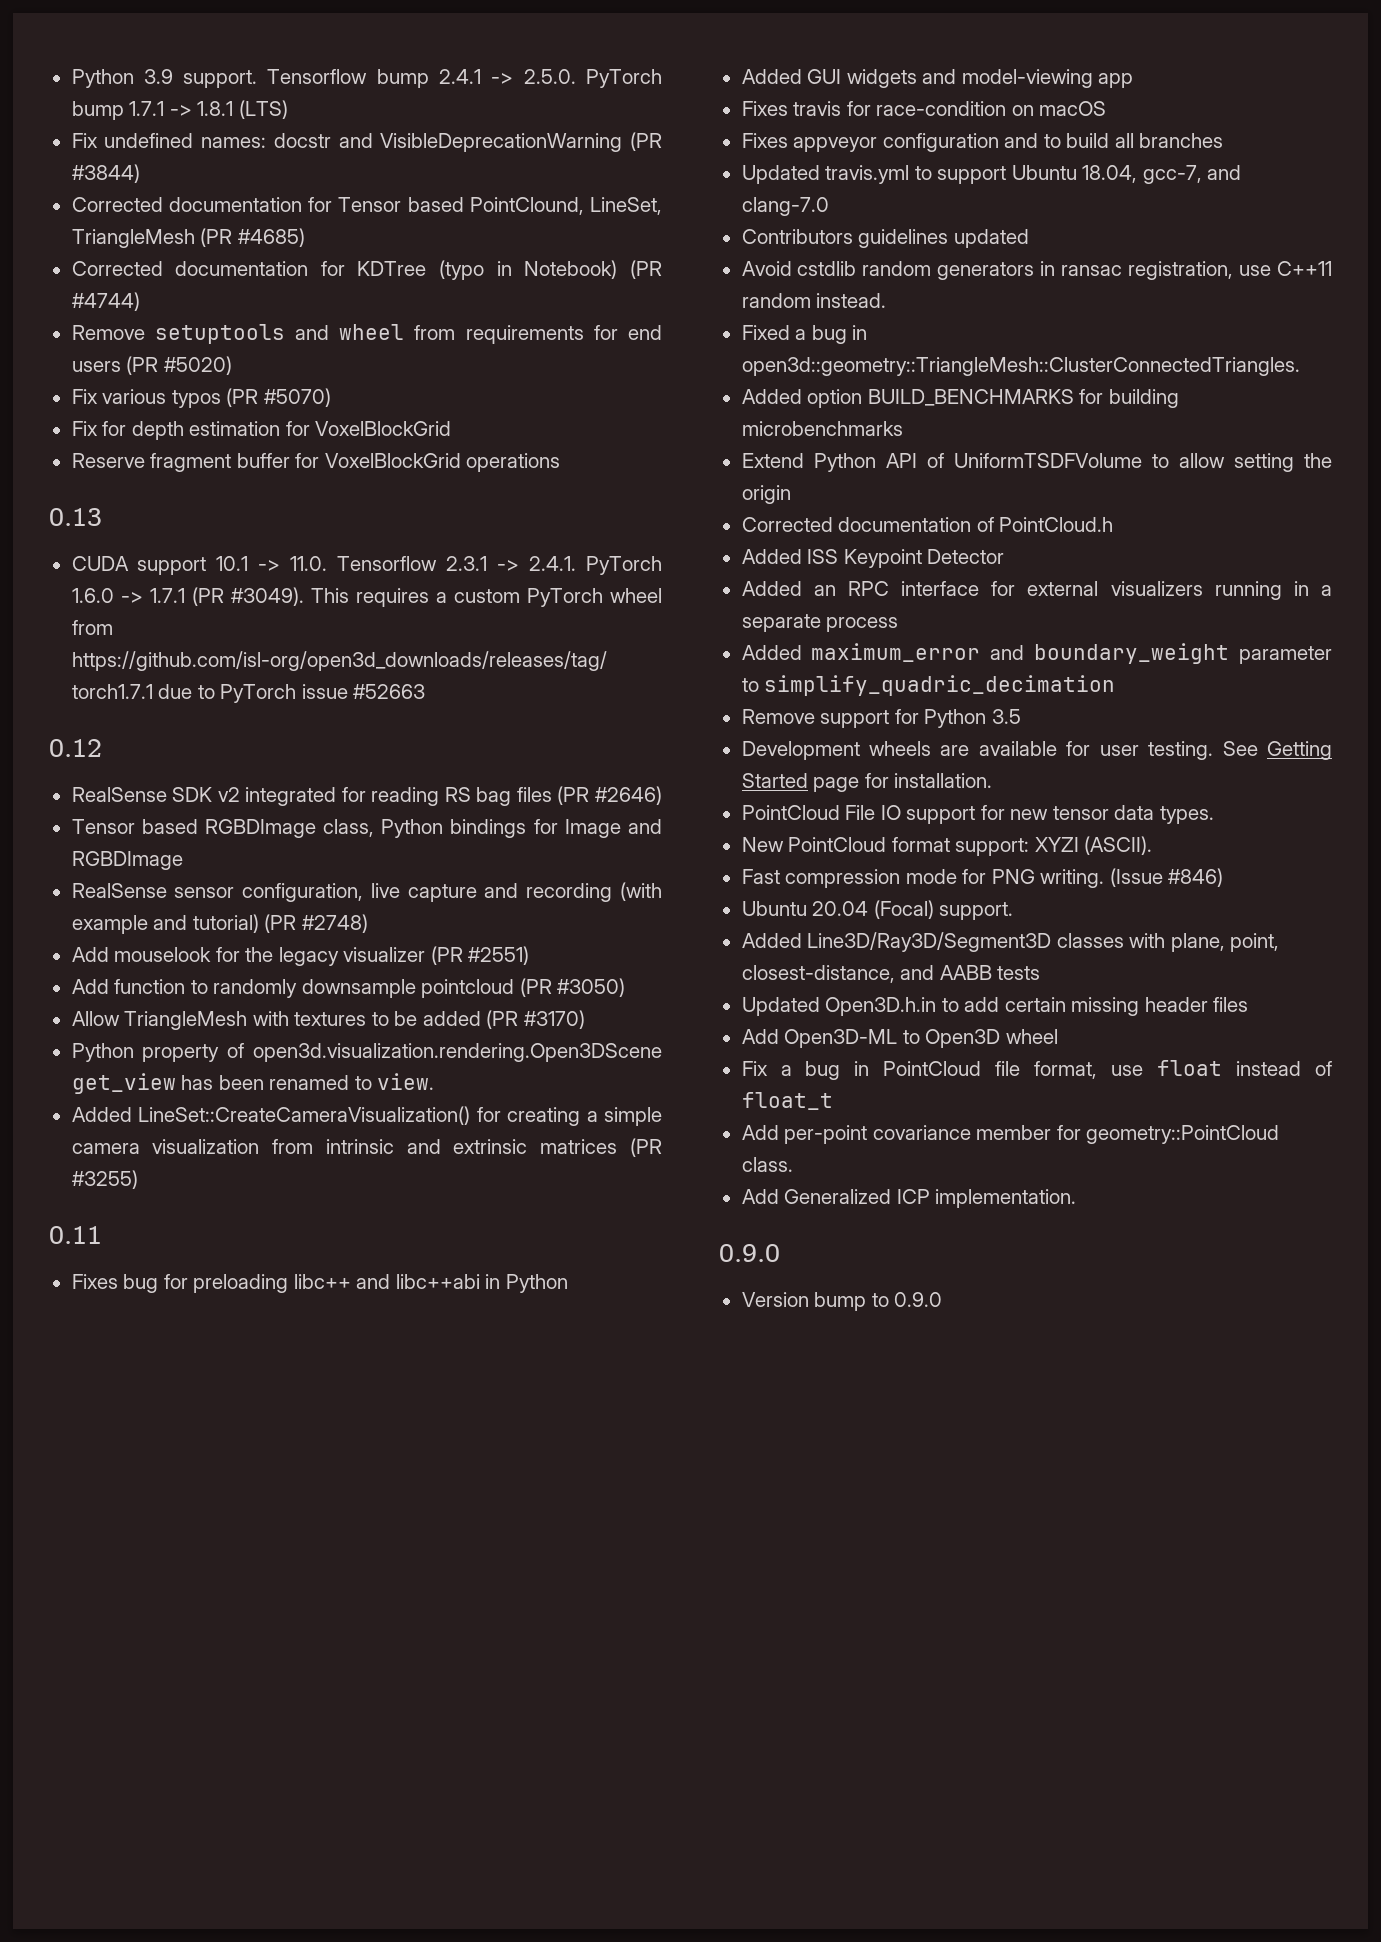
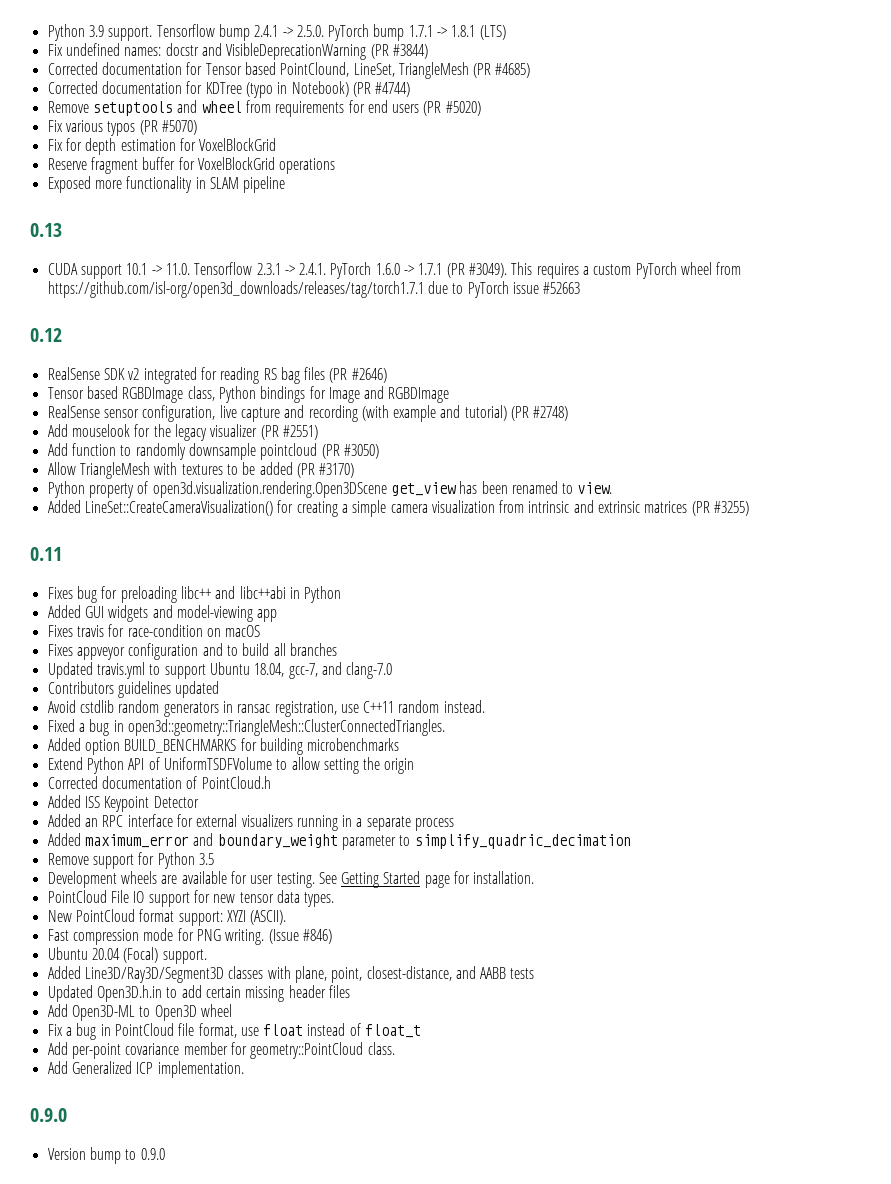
(561, 462) none -> [47,176,286,193] // Exposed more functionality in SLAM pipeline

